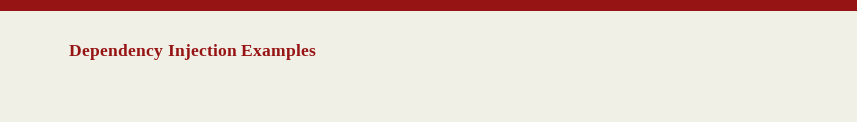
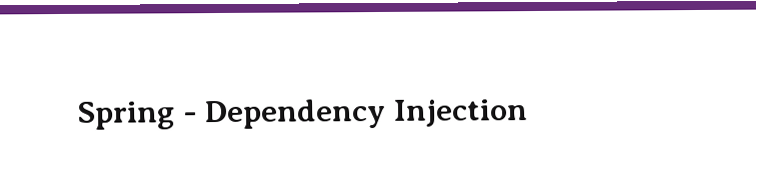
(69, 52) none -> [78,101,198,130] Spring -
[241,44,317,60] Examples -> (528, 113) none

